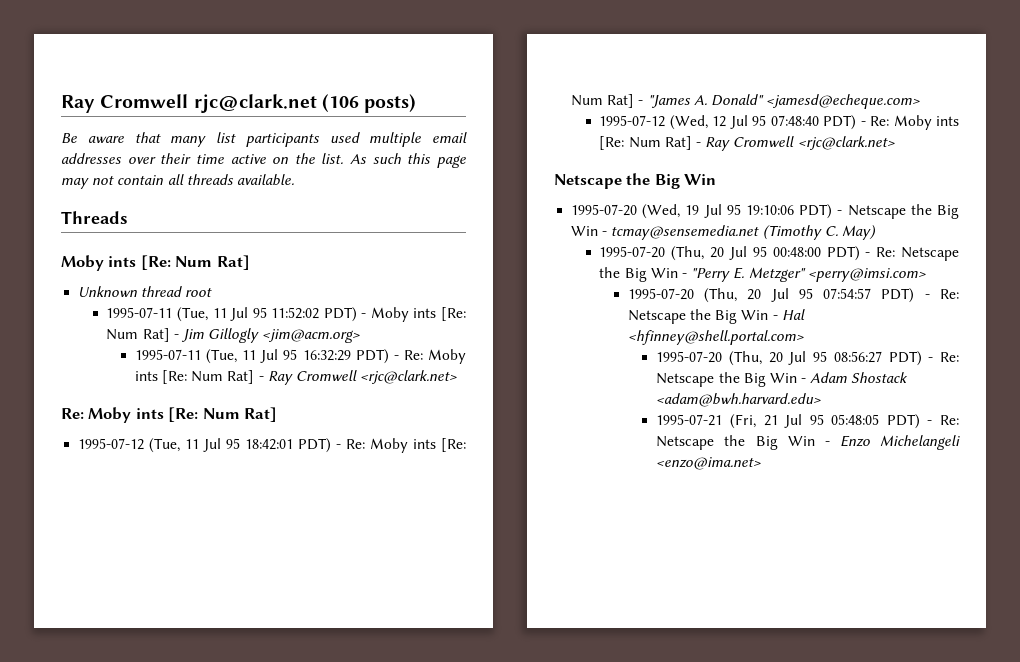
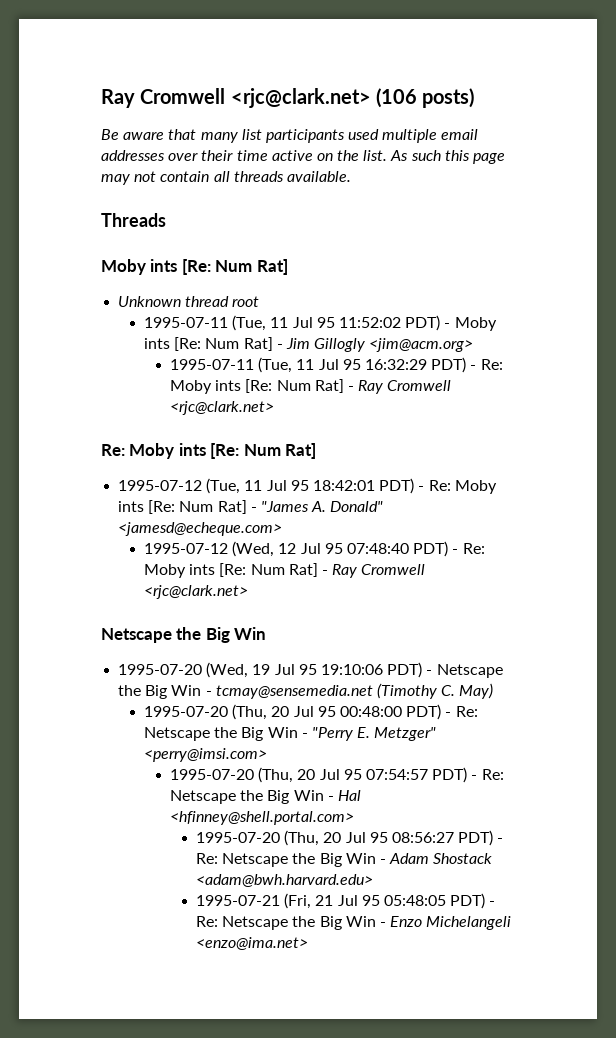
[61,94,317,113] Ray Cromwell rjc@clark.net -> [101,88,371,108] Ray Cromwell <rjc@clark.net>

